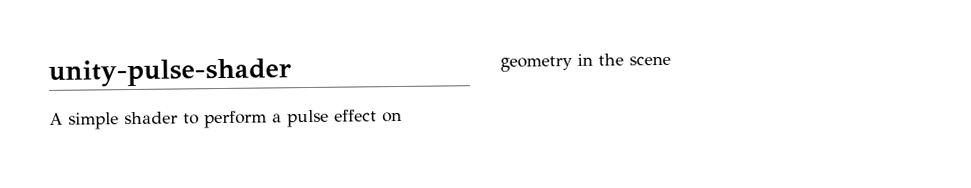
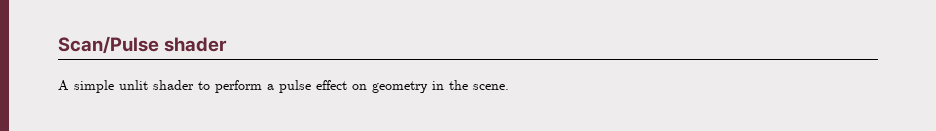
[48,58,292,87] unity-pulse-shader -> [58,36,228,54] Scan/Pulse shader
(119, 121) none -> [119,80,148,90] unlit
[629,55,671,66] scene -> [473,84,509,90] scene.

